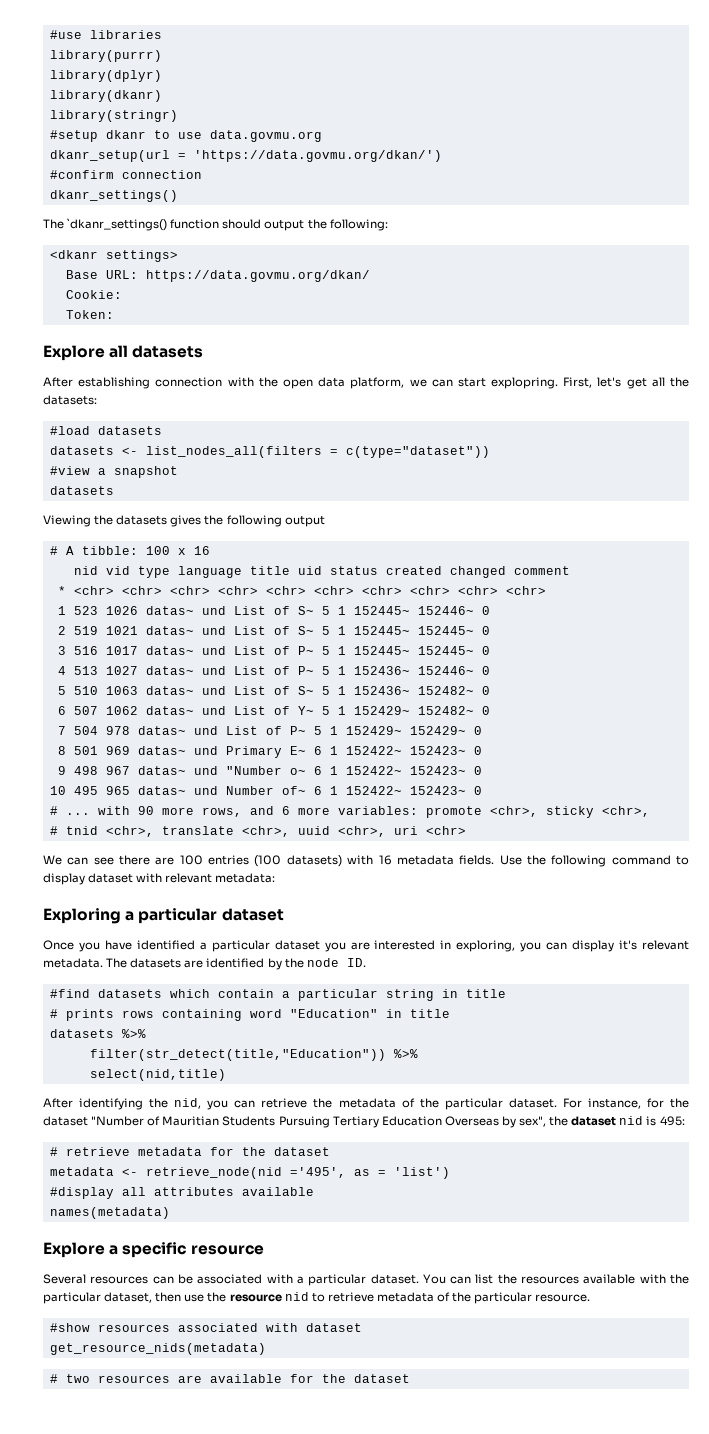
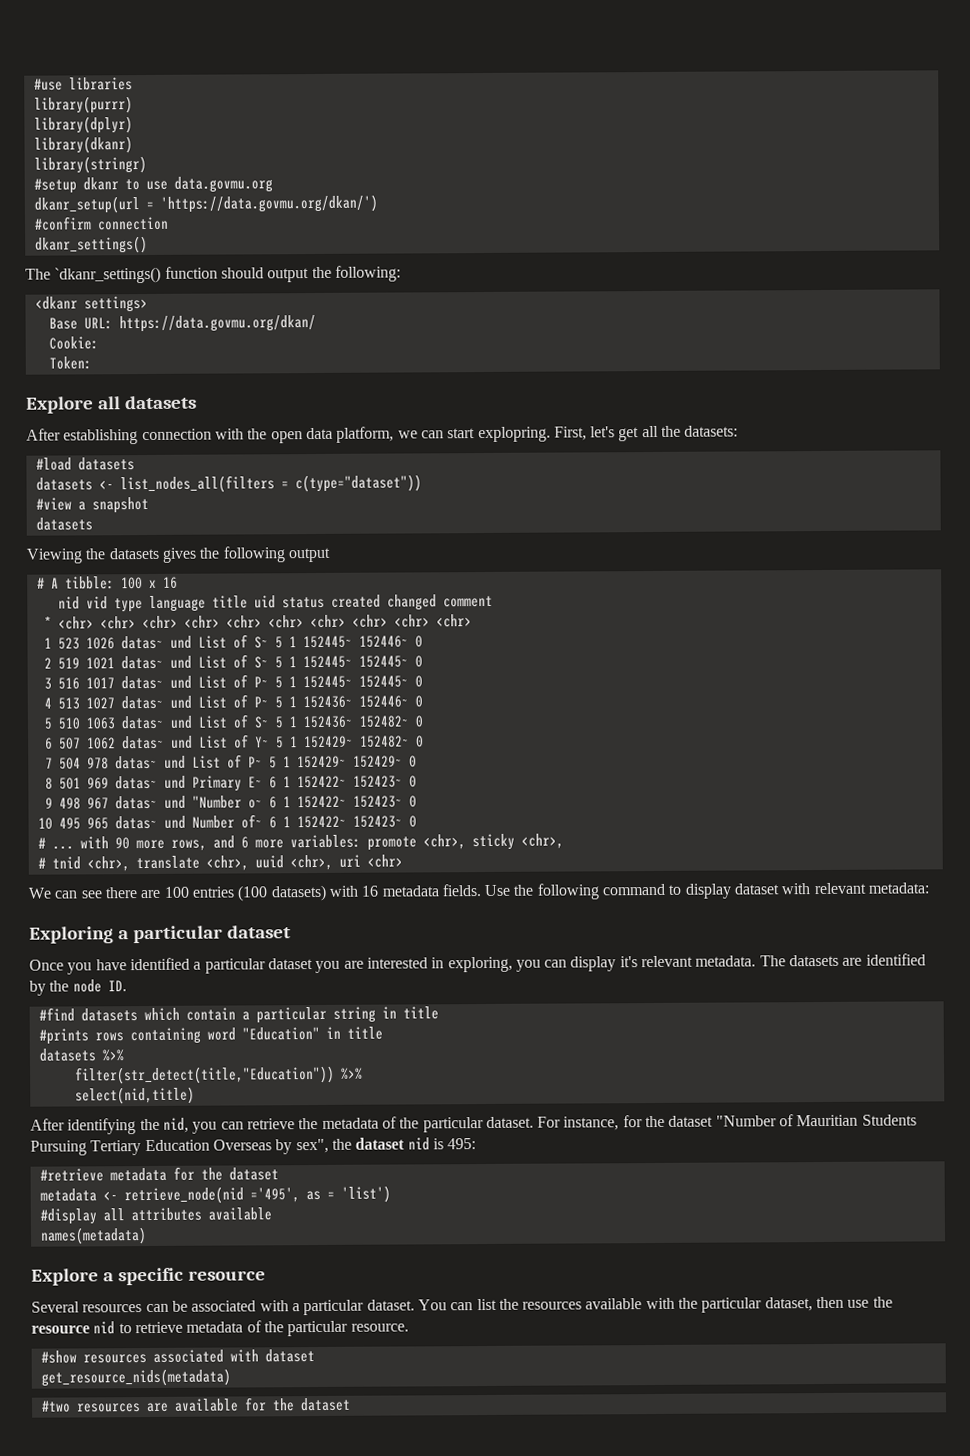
[49,1009,114,1021] # prints -> [38,1028,89,1045] #prints
[49,1147,130,1156] # retrieve -> [39,1168,104,1182] #retrieve
[49,1374,90,1383] # two -> [40,1400,71,1413] #two

